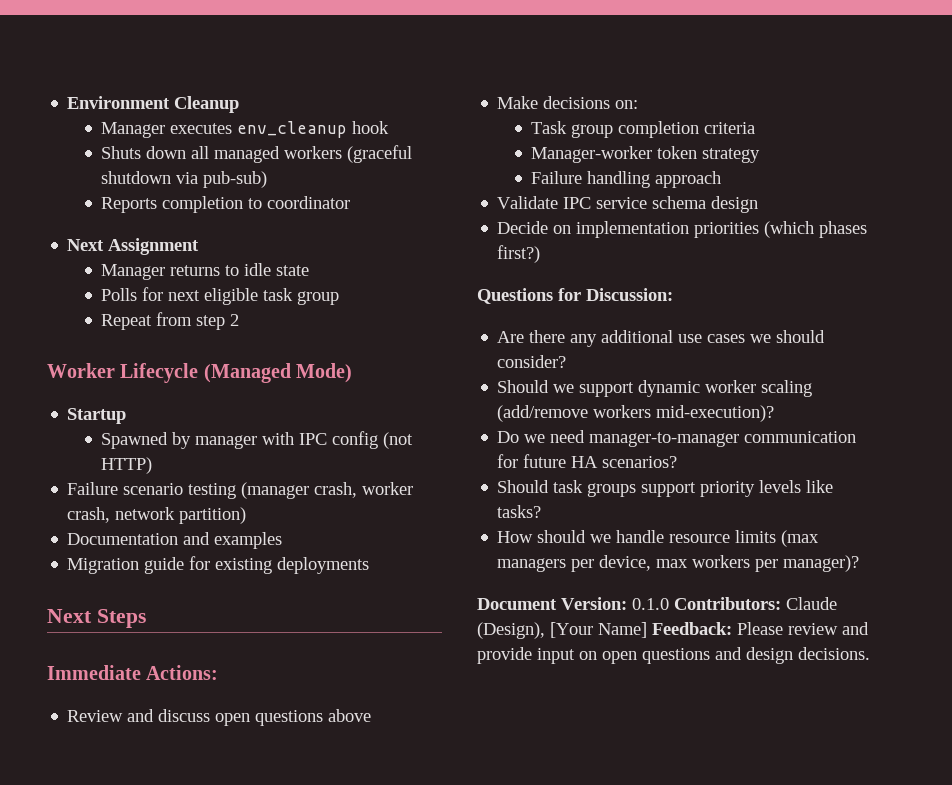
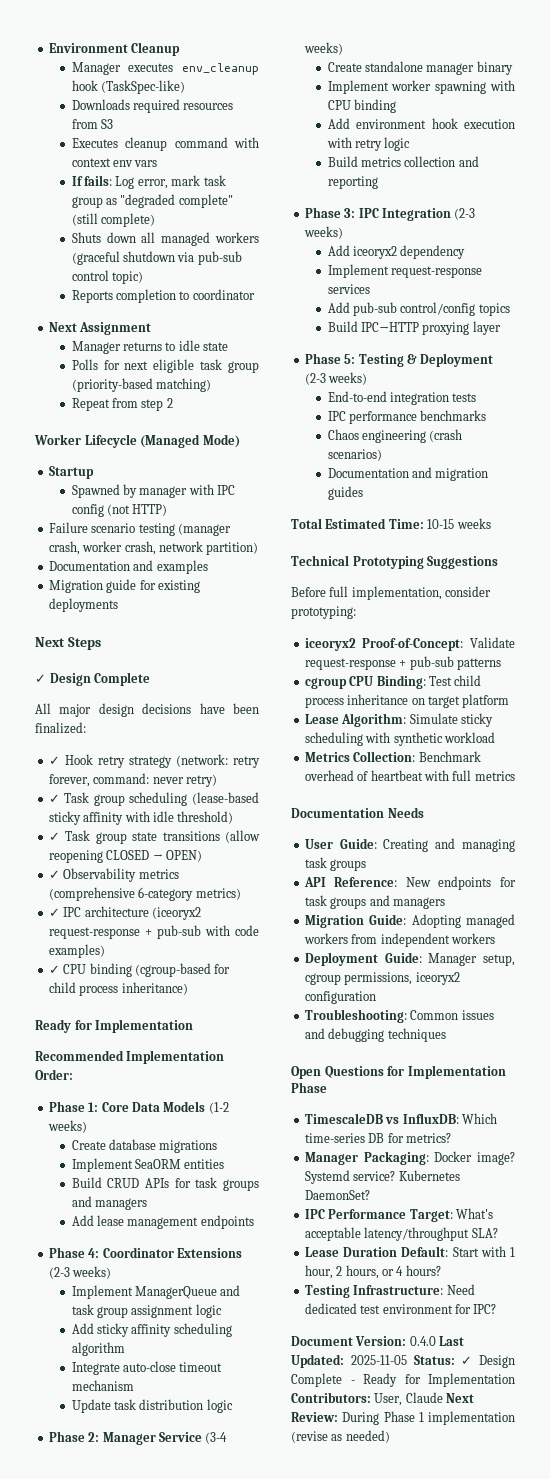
(390, 127) none -> [101,80,186,94] [71,99,234,113] [71,119,114,129] [71,137,259,151] [71,158,158,167] [71,175,226,189] [71,194,233,208] [71,213,156,227] (TaskSpec-like) // Downloads required resources from S3 // Executes cleanup command with context env vars // If fails: Log error, mark task group as "degraded complete" (still complete)
[203,171,268,188] pub-sub) -> [197,251,242,265] [71,270,144,284] pub-sub control topic)
(340, 298) none -> [71,378,212,392] (priority-based matching)
[47,665,219,680] [67,709,372,726] [497,96,639,109] [531,121,756,138] [531,146,761,163] [531,171,722,188] [497,196,759,213] [497,221,868,238] [497,245,541,263] [477,288,673,304] [497,330,826,347] [497,355,567,368] [497,380,813,397] [497,405,775,422] [497,430,857,447] [497,454,678,468] [497,480,834,497] [497,505,542,518] [497,530,820,547] [497,555,860,572] [477,597,837,610] [477,622,869,639] [477,647,870,664] Immediate Actions: // Review and discuss open questions above // Make decisions on: // Task group completion criteria // Manager-worker token strategy // Failure handling approach // Validate IPC service schema design // Decide on implementation priorities (which phases first?) // Questions for Discussion: // Are there any additional use cases we should consider? // Should we support dynamic worker scaling (add/remove workers mid-execution)? // Do we need manager-to-manager communication for future HA scenarios? // Should task groups support priority levels like tasks? // How should we handle resource limits (max managers per device, max workers per manager)? // Document Version: 0.1.0 Contributors: Claude (Design), [Your Name] Feedback: Please review and provide input on open questions and design decisions. -> [35,672,151,686] [35,703,259,717] [35,722,86,734] [48,754,260,768] [48,773,217,787] [48,792,259,806] [48,811,234,825] [48,830,260,844] [48,850,202,863] [48,868,179,882] [48,887,241,901] [48,906,201,920] [48,925,259,939] [48,944,105,958] [48,963,231,977] [48,982,188,996] [35,1019,194,1033] [35,1050,225,1064] [35,1069,73,1080] [48,1101,229,1114] [47,1120,87,1133] [71,1139,218,1153] [71,1158,225,1172] [71,1177,259,1191] [71,1196,148,1210] [71,1215,254,1229] [48,1247,242,1258] [48,1266,112,1279] [71,1285,241,1299] [71,1304,222,1318] [71,1323,232,1337] [71,1342,125,1356] [71,1361,223,1375] [71,1380,134,1391] [71,1399,233,1413] [48,1431,228,1445] [303,42,343,55] [327,61,513,75] [327,80,515,94] [327,99,397,113] [327,118,515,129] [326,137,411,151] [327,156,479,167] [327,176,378,189] [304,207,476,221] [303,226,343,239] [327,245,466,259] [327,264,483,278] [327,284,370,294] [327,302,510,316] [327,321,501,335] [304,353,494,367] [304,372,368,385] [327,391,477,405] [327,410,487,424] [327,429,463,443] [327,449,382,461] [327,467,489,481] [327,486,363,500] [291,518,491,529] [291,555,499,569] [291,586,492,600] [291,606,356,619] [304,637,515,651] [304,656,501,670] [304,675,482,689] [304,694,510,708] [304,713,493,727] [304,732,495,746] [304,751,481,762] [304,770,515,781] [291,807,424,818] [304,838,515,852] [304,857,367,871] [303,876,516,890] [304,895,445,909] [304,914,515,928] [303,933,495,947] [304,952,515,966] [304,972,460,985] [304,991,376,1004] [304,1009,494,1023] [304,1028,446,1042] [291,1065,506,1079] [291,1082,327,1093] [304,1113,497,1124] [304,1133,451,1143] [304,1151,515,1165] [304,1170,460,1184] [304,1190,370,1200] [304,1208,493,1222] [304,1227,498,1241] [304,1246,515,1257] [304,1265,441,1279] [304,1284,475,1298] [304,1303,497,1314] [291,1336,465,1346] [291,1354,515,1368] [291,1373,515,1387] [291,1392,475,1406] [291,1411,515,1425] [291,1430,390,1443] ✓ Design Complete // All major design decisions have been finalized: // ✓ Hook retry strategy (network: retry forever, command: never retry) // ✓ Task group scheduling (lease-based sticky affinity with idle threshold) // ✓ Task group state transitions (allow reopening CLOSED → OPEN) // ✓ Observability metrics (comprehensive 6-category metrics) // ✓ IPC architecture (iceoryx2 request-response + pub-sub with code examples) // ✓ CPU binding (cgroup-based for child process inheritance) // Ready for Implementation // Recommended Implementation Order: // Phase 1: Core Data Models (1-2 weeks) // Create database migrations // Implement SeaORM entities // Build CRUD APIs for task groups and managers // Add lease management endpoints // Phase 4: Coordinator Extensions (2-3 weeks) // Implement ManagerQueue and task group assignment logic // Add sticky affinity scheduling algorithm // Integrate auto-close timeout mechanism // Update task distribution logic // Phase 2: Manager Service (3-4 weeks) // Create standalone manager binary // Implement worker spawning with CPU binding // Add environment hook execution with retry logic // Build metrics collection and reporting // Phase 3: IPC Integration (2-3 weeks) // Add iceoryx2 dependency // Implement request-response services // Add pub-sub control/config topics // Build IPC→HTTP proxying layer // Phase 5: Testing & Deployment (2-3 weeks) // End-to-end integration tests // IPC performance benchmarks // Chaos engineering (crash scenarios) // Documentation and migration guides // Total Estimated Time: 10-15 weeks // Technical Prototyping Suggestions // Before full implementation, consider prototyping: // iceoryx2 Proof-of-Concept: Validate request-response + pub-sub patterns // cgroup CPU Binding: Test child process inheritance on target platform // Lease Algorithm: Simulate sticky scheduling with synthetic workload // Metrics Collection: Benchmark overhead of heartbeat with full metrics // Documentation Needs // User Guide: Creating and managing task groups // API Reference: New endpoints for task groups and managers // Migration Guide: Adopting managed workers from independent workers // Deployment Guide: Manager setup, cgroup permissions, iceoryx2 configuration // Troubleshooting: Common issues and debugging techniques // Open Questions for Implementation Phase // TimescaleDB vs InfluxDB: Which time-series DB for metrics? // Manager Packaging: Docker image? Systemd service? Kubernetes DaemonSet? // IPC Performance Target: What's acceptable latency/throughput SLA? // Lease Duration Default: Start with 1 hour, 2 hours, or 4 hours? // Testing Infrastructure: Need dedicated test environment for IPC? // Document Version: 0.4.0 Last Updated: 2025-11-05 Status: ✓ Design Complete - Ready for Implementation Contributors: User, Claude Next Review: During Phase 1 implementation (revise as needed)

